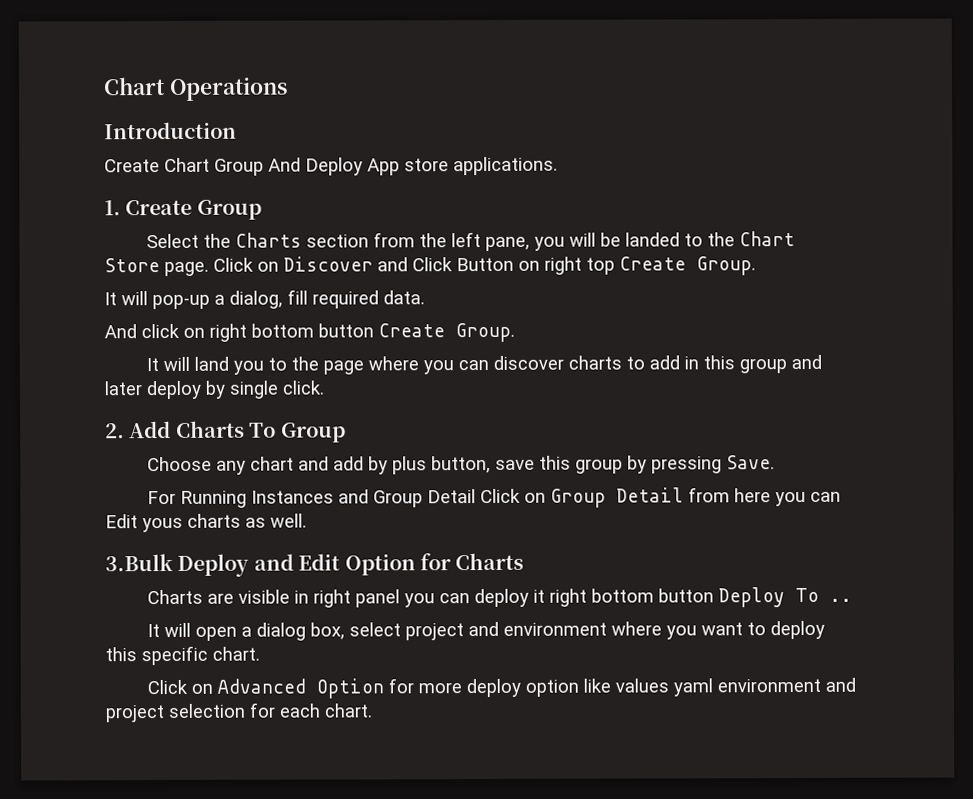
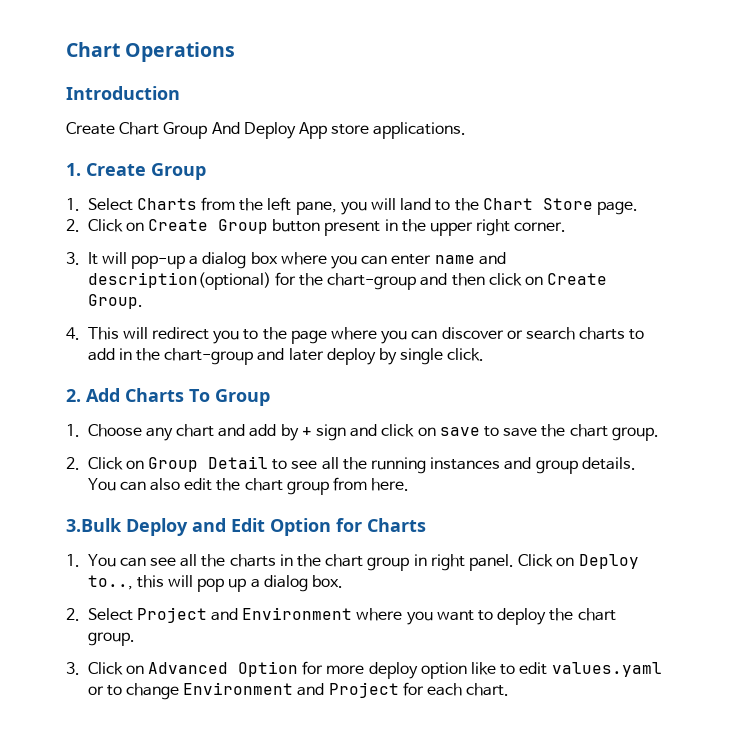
[146,232,370,249] Select the Charts section -> [66,198,197,211] 1. Select Charts
[600,232,681,247] be landed -> [400,198,432,211] land
[213,256,756,276] [104,289,425,310] [104,322,515,343] [146,356,230,372] Click on Discover and Click Button on right top Create Group. // It will pop-up a dialog, fill required data. // And click on right bottom button Create Group. // It will land -> [66,219,567,236] [66,252,506,269] [87,272,608,290] [87,294,143,309] [66,327,210,340] // 2. Click on Create Group button present in the upper right corner. // 3. It will pop-up a dialog box where you can enter name and description(optional) for the chart-group and then click on Create Group. // 4. This will redirect
(565, 362) none -> [506,327,575,340] or search
[703,355,788,374] this group -> [136,348,254,365] the chart-group
(346, 432) none -> [66,424,80,437] 1.
[392,455,776,475] [147,487,842,508] [105,513,307,533] plus button, save this group by pressing Save. // For Running Instances and Group Detail Click on Group Detail from here you can Edit yous charts as well. -> [301,424,659,441] [66,456,636,474] [87,477,410,495] + sign and click on save to save the chart group. // 2. Click on Group Detail to see all the running instances and group details. You can also edit the chart group from here.
[147,587,853,608] [147,621,608,641] Charts are visible in right panel you can deploy it right bottom button Deploy To .. // It will open a dialog box, select project and environment -> [66,554,639,571] [87,575,344,592] [66,607,353,623] 1. You can see all the charts in the chart group in right panel. Click on Deploy to.., this will pop up a dialog box. // 2. Select Project and Environment
[105,645,260,666] this specific chart. // -> [549,608,616,621] [87,632,135,646] [66,662,80,675] the chart group. // 3.
[615,677,857,697] [105,703,245,723] values yaml environment and project selection -> [500,662,662,677] [87,682,399,700] to edit values.yaml or to change Environment and Project

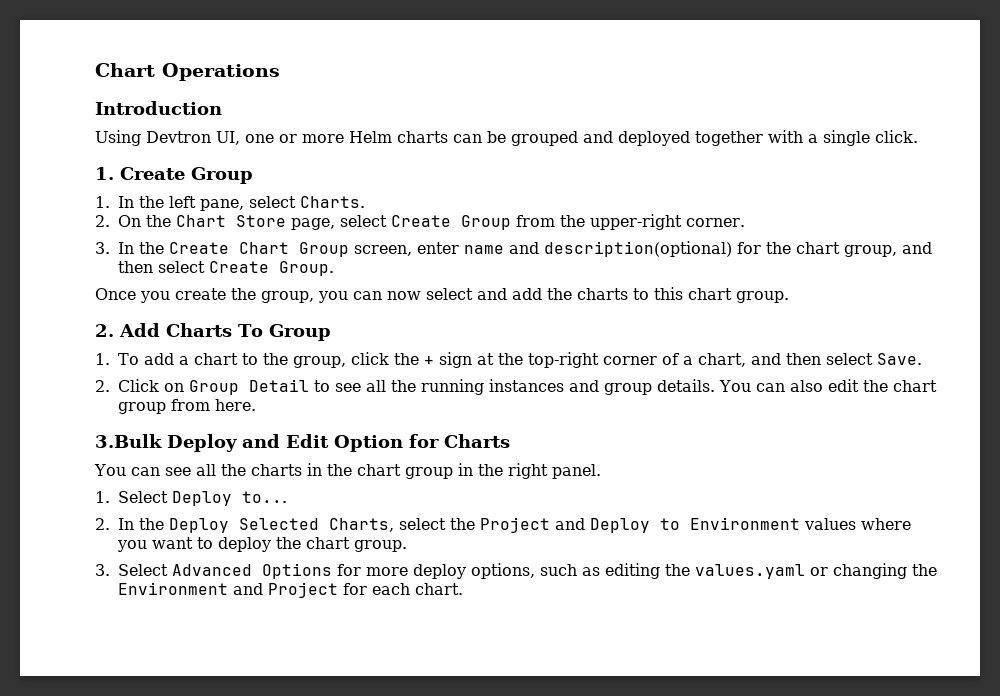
[66,122,467,139] [66,163,206,180] [66,197,638,215] [66,219,567,236] [66,252,388,269] Create Chart Group And Deploy App store applications. // 1. Create Group // 1. Select Charts from the left pane, you will land to the Chart Store page. // 2. Click on Create Group button present in the upper right corner. // 3. It will pop-up a dialog box where you can -> [95,130,918,146] [95,167,253,184] [95,196,366,211] [95,214,746,230] [95,242,413,257] Using Devtron UI, one or more Helm charts can be grouped and deployed together with a single click. // 1. Create Group // 1. In the left pane, select Charts. // 2. On the Chart Store page, select Create Group from the upper-right corner. // 3. In the Create Chart Group screen,
[327,273,608,290] [87,294,143,309] [66,327,645,344] [87,348,485,365] chart-group and then click on Create Group. // 4. This will redirect you to the page where you can discover or search charts to add in the chart-group and later deploy by single click. -> [796,242,933,257] [118,261,335,276] [95,287,789,303] chart group, and then select Create Group. // Once you create the group, you can now select and add the charts to this chart group.
[87,424,659,441] Choose any chart and add by + sign and click on save to save the chart group. -> [118,352,923,368] To add a chart to the group, click the + sign at the top-right corner of a chart, and then select Save.
[66,554,80,567] 1. -> (510, 441) none
(427, 560) none -> [477,464,503,476] the
[518,554,639,569] [87,575,344,592] [66,607,353,623] Click on Deploy to.., this will pop up a dialog box. // 2. Select Project and Environment -> [95,491,288,506] [95,517,857,533] // 1. Select Deploy to... // 2. In the Deploy Selected Charts, select the Project and Deploy to Environment values
[87,661,662,679] [87,683,180,700] Click on Advanced Option for more deploy option like to edit values.yaml or to change -> [118,563,938,579] Select Advanced Options for more deploy options, such as editing the values.yaml or changing the

